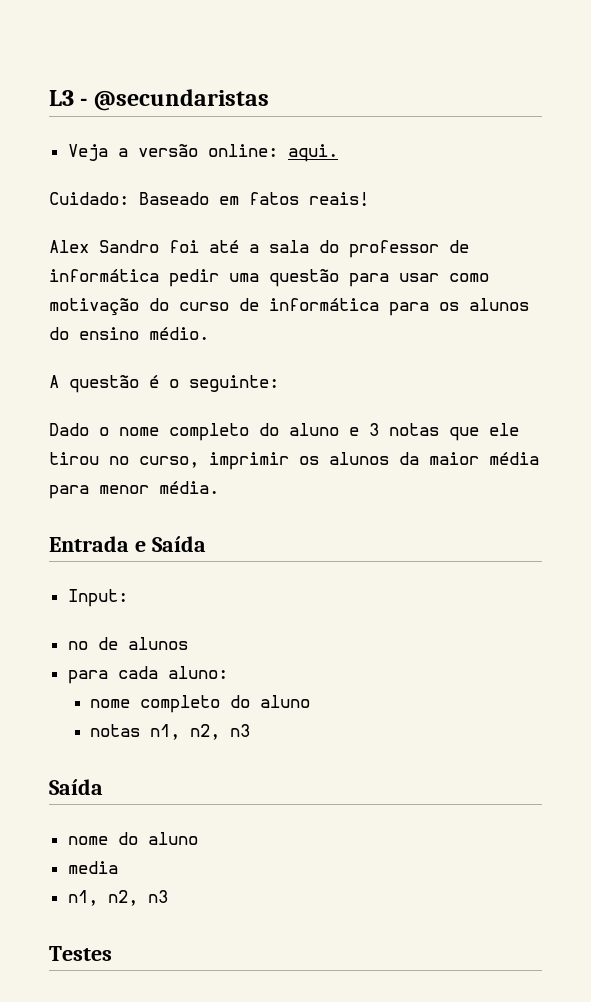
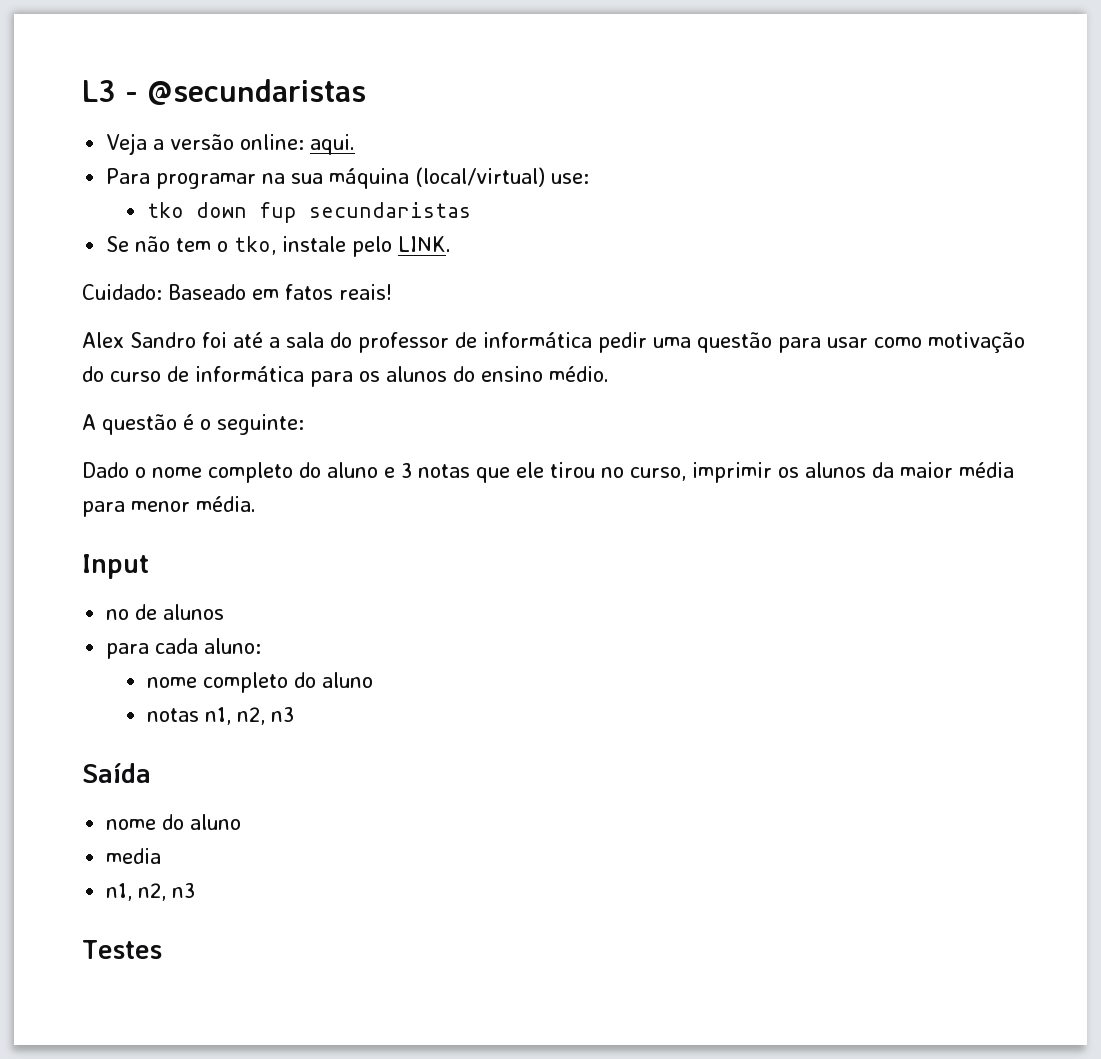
(338, 153) none -> [106,167,590,189] [146,202,471,223] [106,236,452,257] // Para programar na sua máquina (local/virtual) use: // tko down fup secundaristas // Se não tem o tko, instale pelo LINK.
[49,536,206,552] [67,589,128,607] Entrada e Saída // Input: -> [82,554,149,579] Input

